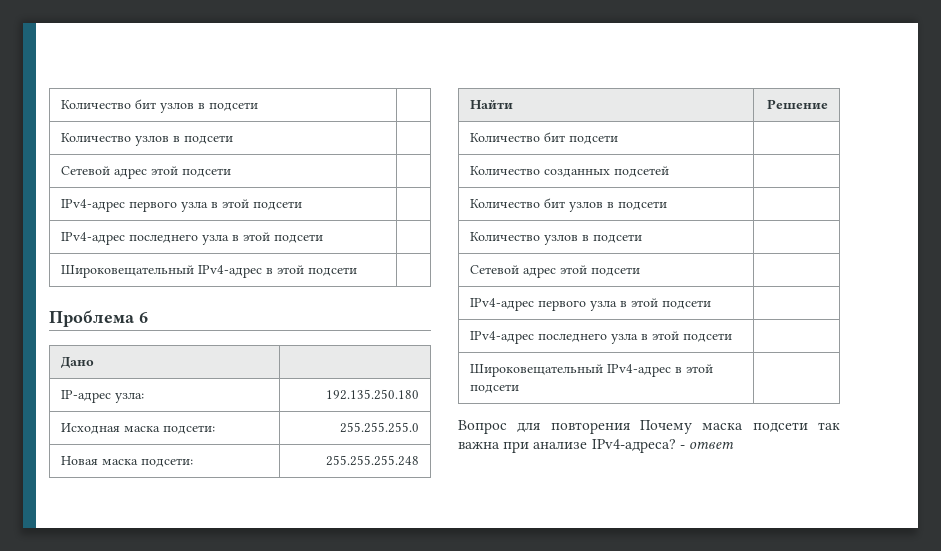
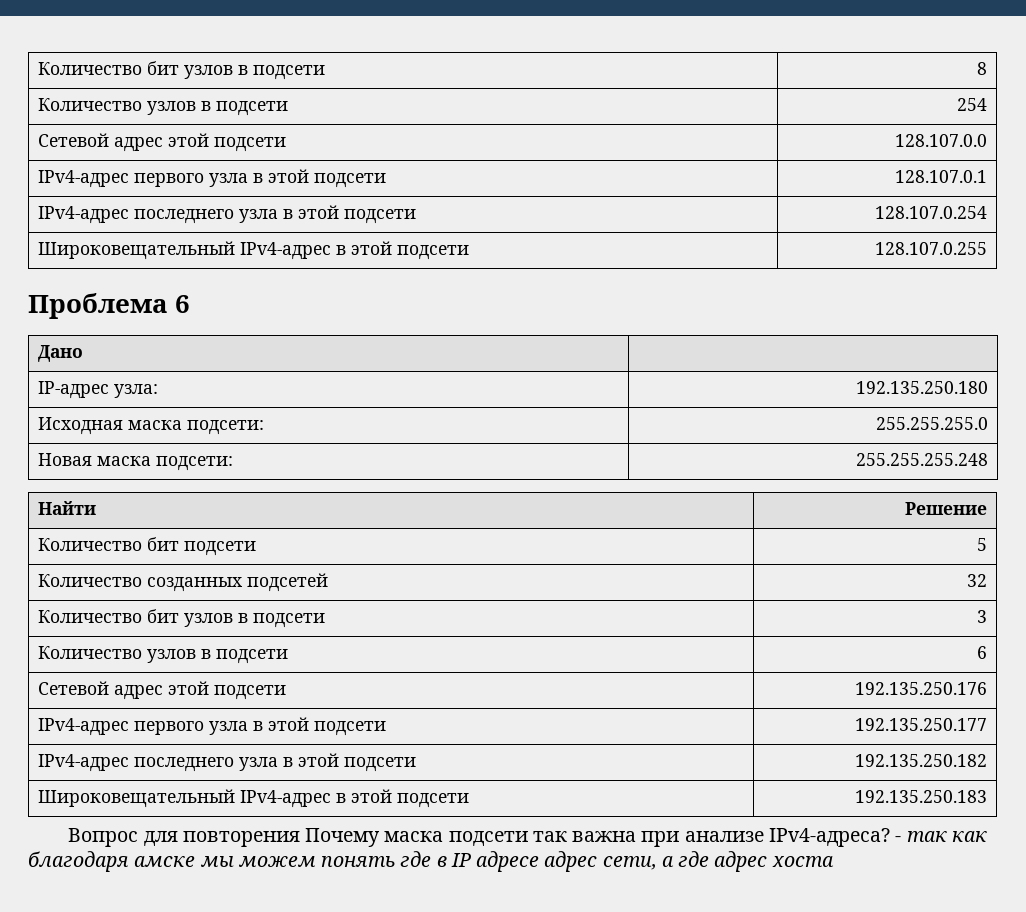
[60,99,258,113] [60,133,233,146] [60,166,231,179] [60,199,302,212] [60,232,323,245] [60,265,357,278] Количество бит узлов в подсети | // Количество узлов в подсети | // Сетевой адрес этой подсети | // IPv4-адрес первого узла в этой подсети | // IPv4-адрес последнего узла в этой подсети | // Широковещательный IPv4-адрес в этой подсети | -> [38,61,326,80] [976,62,987,75] [38,98,289,116] [956,98,987,111] [38,133,287,152] [894,134,987,147] [38,169,387,188] [894,170,987,183] [38,205,417,224] [874,206,987,219] [38,241,470,260] [874,242,987,255] Количество бит узлов в подсети | 8 // Количество узлов в подсети | 254 // Сетевой адрес этой подсети | 128.107.0.0 // IPv4-адрес первого узла в этой подсети | 128.107.0.1 // IPv4-адрес последнего узла в этой подсети | 128.107.0.254 // Широковещательный IPv4-адрес в этой подсети | 128.107.0.255
(618, 139) none -> [976,538,987,551] 5
[469,198,667,212] [469,232,642,245] [469,265,640,278] [469,298,711,311] [469,331,732,344] [469,364,713,377] [469,384,519,393] // Количество бит узлов в подсети | // Количество узлов в подсети | // Сетевой адрес этой подсети | // IPv4-адрес первого узла в этой подсети | // IPv4-адрес последнего узла в этой подсети | // Широковещательный IPv4-адрес в этой подсети | -> [966,574,987,587] [38,609,326,628] [976,610,987,623] [38,646,289,664] [976,646,987,659] [38,681,287,700] [854,682,987,695] [38,717,387,736] [854,718,987,731] [38,753,417,772] [854,754,987,767] [38,789,470,808] [854,790,987,803] 32 // Количество бит узлов в подсети | 3 // Количество узлов в подсети | 6 // Сетевой адрес этой подсети | 192.135.250.176 // IPv4-адрес первого узла в этой подсети | 192.135.250.177 // IPv4-адрес последнего узла в этой подсети | 192.135.250.182 // Широковещательный IPv4-адрес в этой подсети | 192.135.250.183
[688,441,734,449] ответ -> [906,831,987,842] [28,851,834,872] так как благодаря амске мы можем понять где в IP адресе адрес сети, а где адрес хоста

